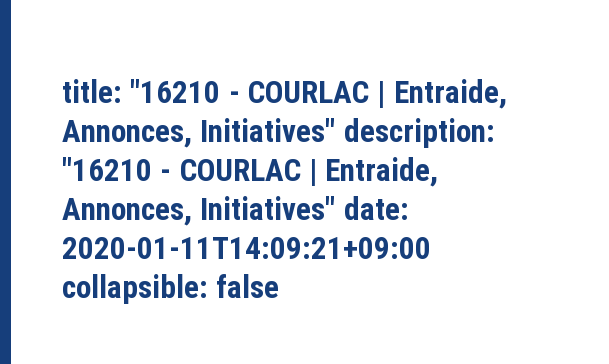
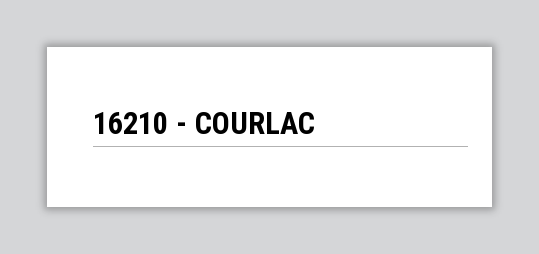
[62,79,507,109] [62,118,495,148] [62,157,439,187] [62,196,409,226] [62,237,431,259] [62,274,280,304] title: "16210 - COURLAC | Entraide, Annonces, Initiatives" description: "16210 - COURLAC | Entraide, Annonces, Initiatives" date: 2020-01-11T14:09:21+09:00 collapsible: false -> [93,112,316,134] 16210 - COURLAC

